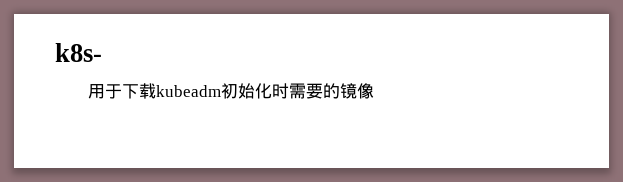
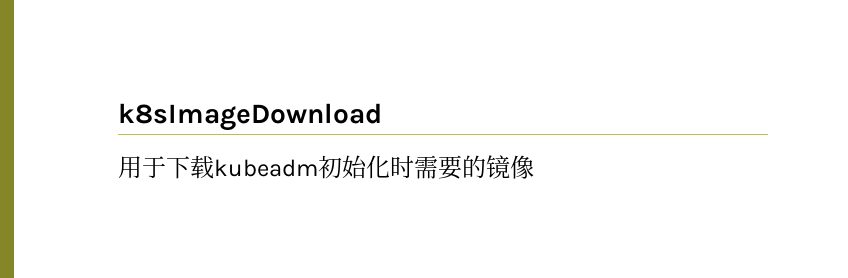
[55,43,102,62] k8s- -> [118,103,382,131] k8sImageDownload

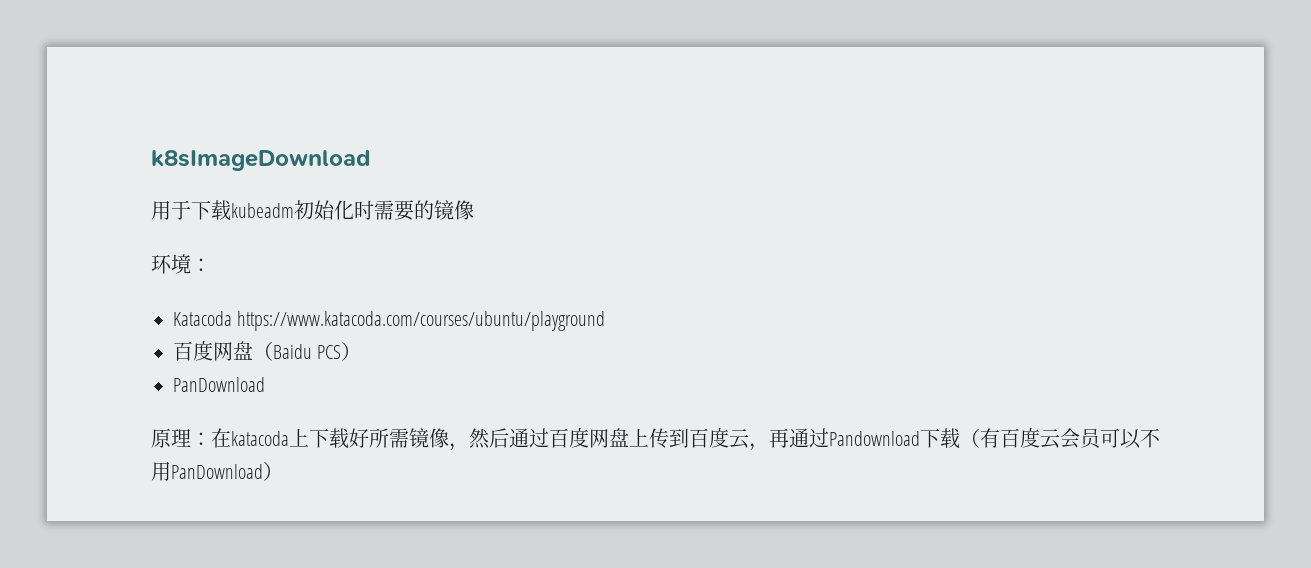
(534, 167) none -> [151,254,211,274] [173,311,606,331] [173,340,362,361] [173,377,265,392] [151,427,1160,451] [151,462,283,481] // 环境： // Katacoda https://www.katacoda.com/courses/ubuntu/playground // 百度网盘（Baidu PCS） // PanDownload // 原理：在katacoda上下载好所需镜像，然后通过百度网盘上传到百度云，再通过Pandownload下载（有百度云会员可以不用PanDownload）

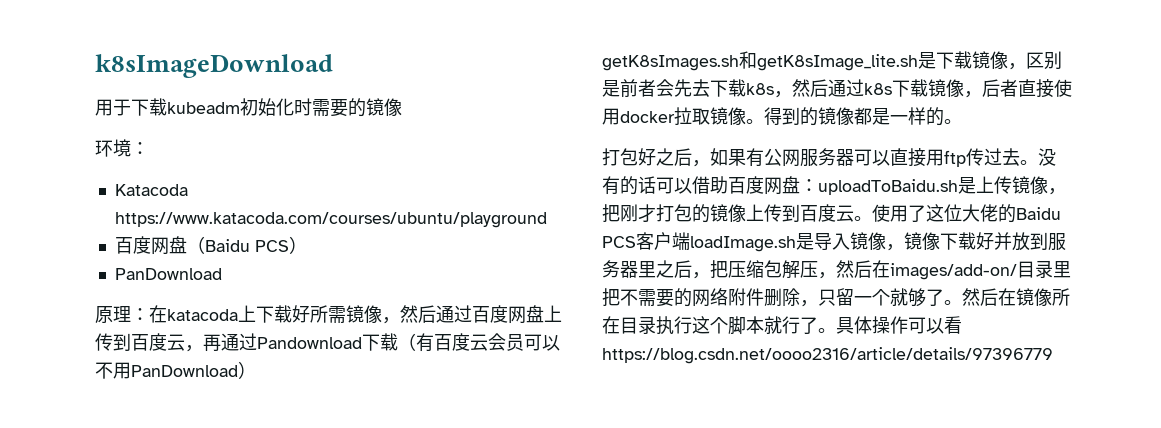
(283, 471) none -> [602,51,1062,71] [602,79,1072,98] [602,107,962,126] [602,148,1056,167] [602,176,1066,195] [602,204,1061,223] [602,232,1066,252] [602,260,1071,280] [602,288,1070,307] [602,316,962,335] [602,347,1053,364] // getK8sImages.sh和getK8sImage_lite.sh是下载镜像，区别是前者会先去下载k8s，然后通过k8s下载镜像，后者直接使用docker拉取镜像。得到的镜像都是一样的。 // 打包好之后，如果有公网服务器可以直接用ftp传过去。没有的话可以借助百度网盘：uploadToBaidu.sh是上传镜像，把刚才打包的镜像上传到百度云。使用了这位大佬的Baidu PCS客户端loadImage.sh是导入镜像，镜像下载好并放到服务器里之后，把压缩包解压，然后在images/add-on/目录里把不需要的网络附件删除，只留一个就够了。然后在镜像所在目录执行这个脚本就行了。具体操作可以看https://blog.csdn.net/oooo2316/article/details/97396779

